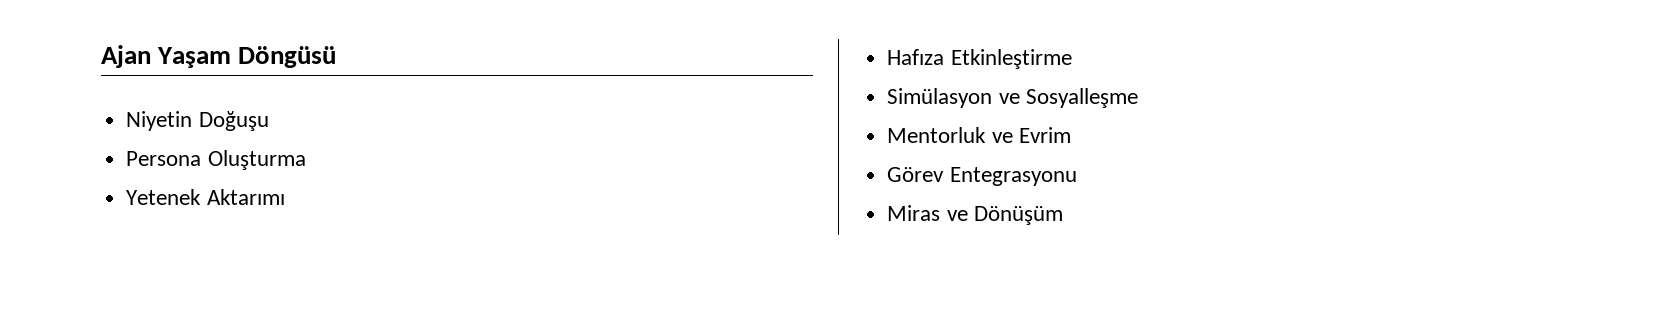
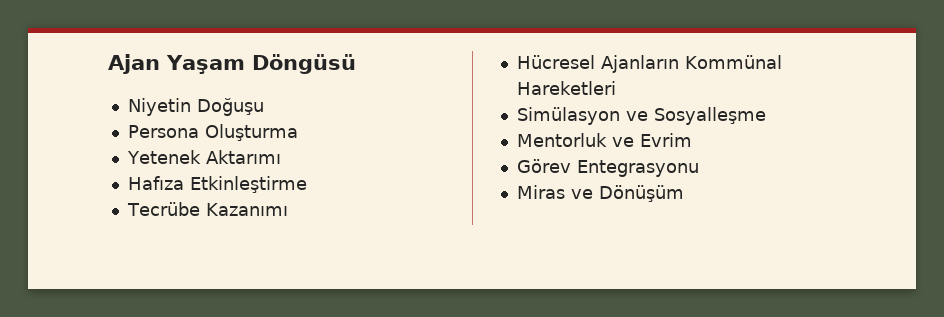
(1072, 59) none -> [126,202,288,216] [516,55,782,73] [516,81,616,95] // Tecrübe Kazanımı // Hücresel Ajanların Kommünal Hareketleri

